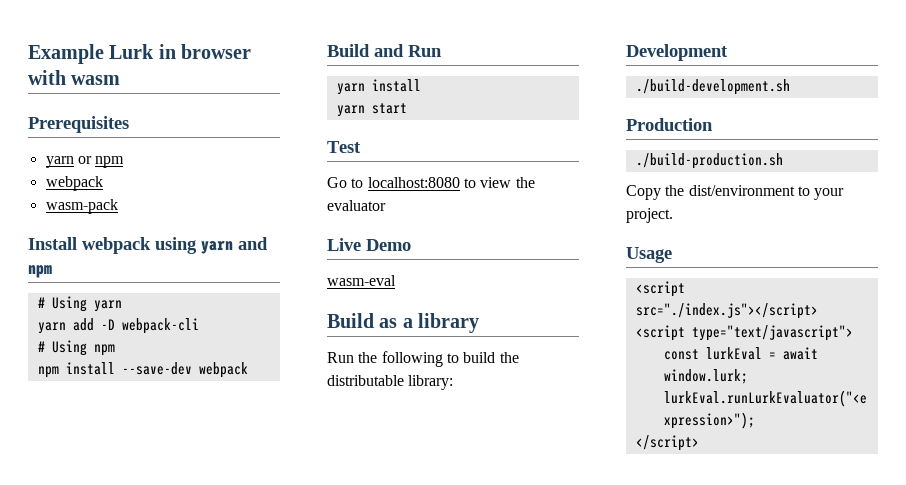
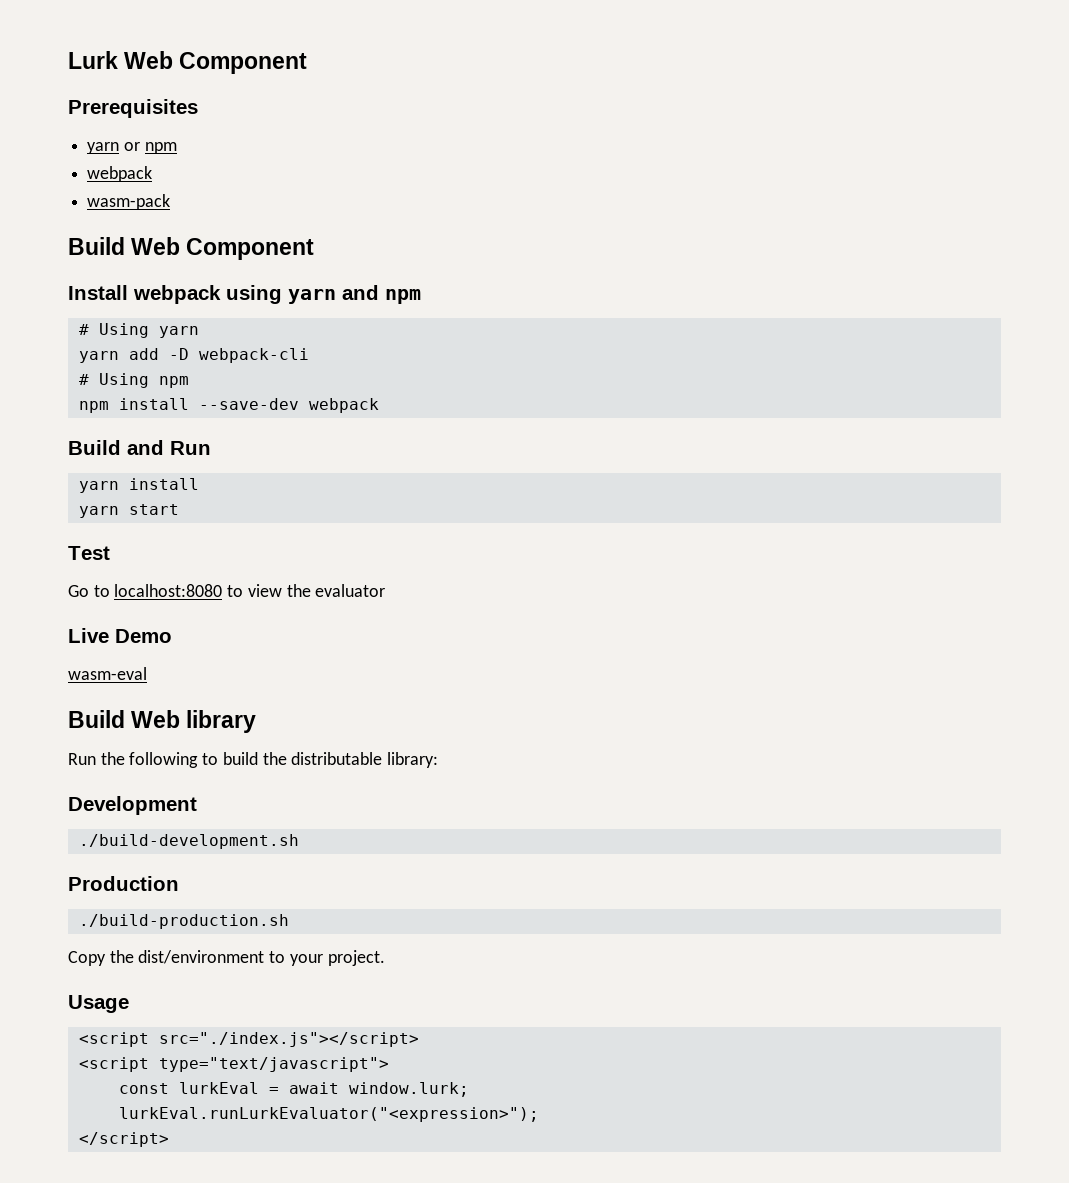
[28,44,252,64] [28,70,121,85] Example Lurk in browser with wasm -> [68,51,308,74] Lurk Web Component
(118, 206) none -> [68,237,315,260] // Build Web Component
[379,318,413,328] as a -> [131,710,181,728] Web

